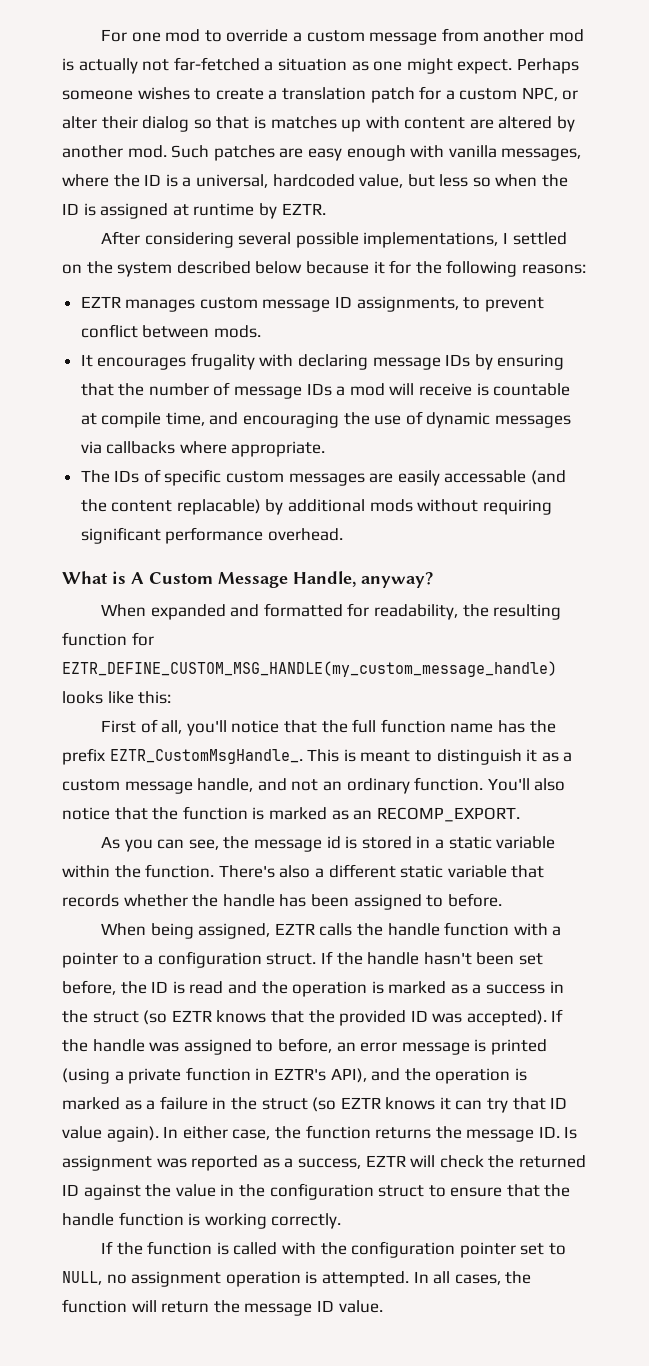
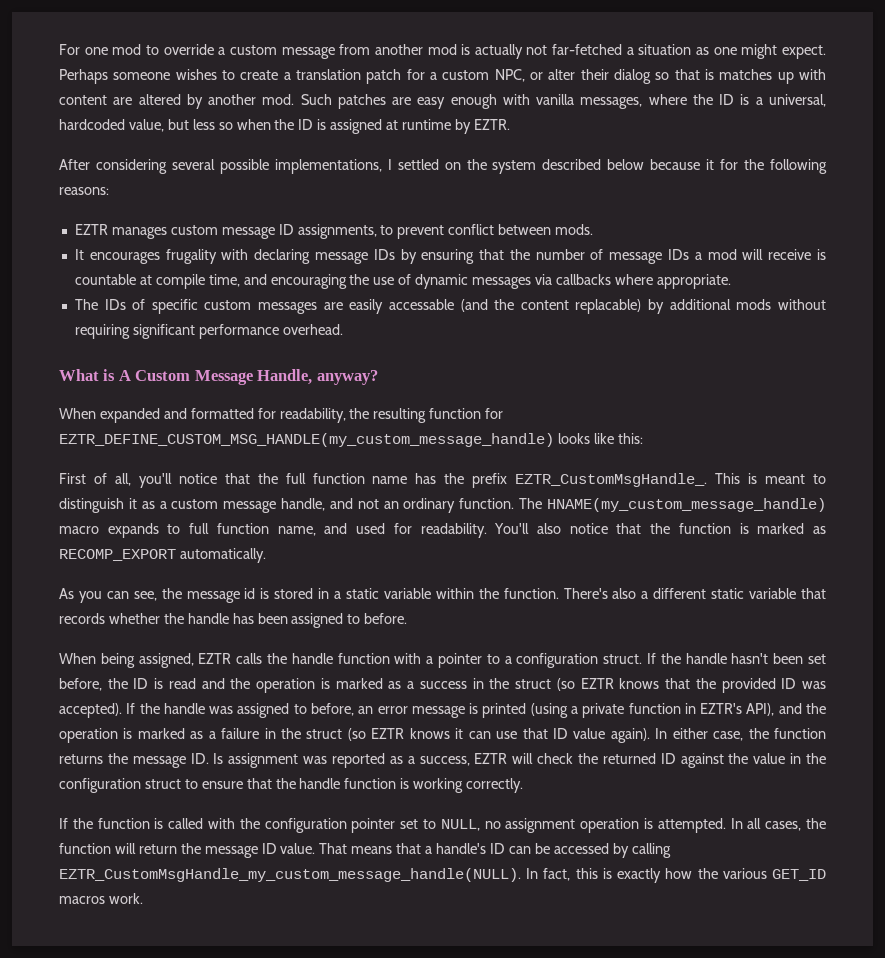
(484, 784) none -> [519,498,827,512] [59,523,487,538] The HNAME(my_custom_message_handle) macro expands to full function name, and used for readability.
[353,807,520,822] an RECOMP_EXPORT. -> [59,548,266,563] RECOMP_EXPORT automatically.
[487,1098,509,1113] try -> [496,731,518,739] use
(383, 1306) none -> [319,843,671,858] [59,868,826,883] [59,893,143,904] That means that a handle's ID can be accessed by calling EZTR_CustomMsgHandle_my_custom_message_handle(NULL). In fact, this is exactly how the various GET_ID macros work.

